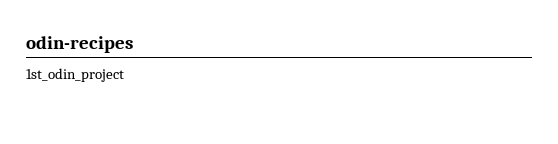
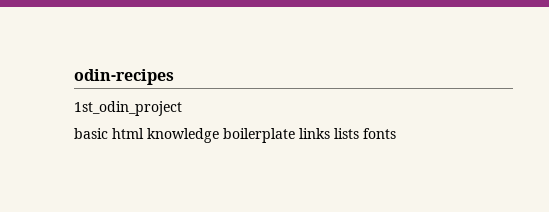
(124, 75) none -> [74,128,396,143] // basic html knowledge boilerplate links lists fonts

